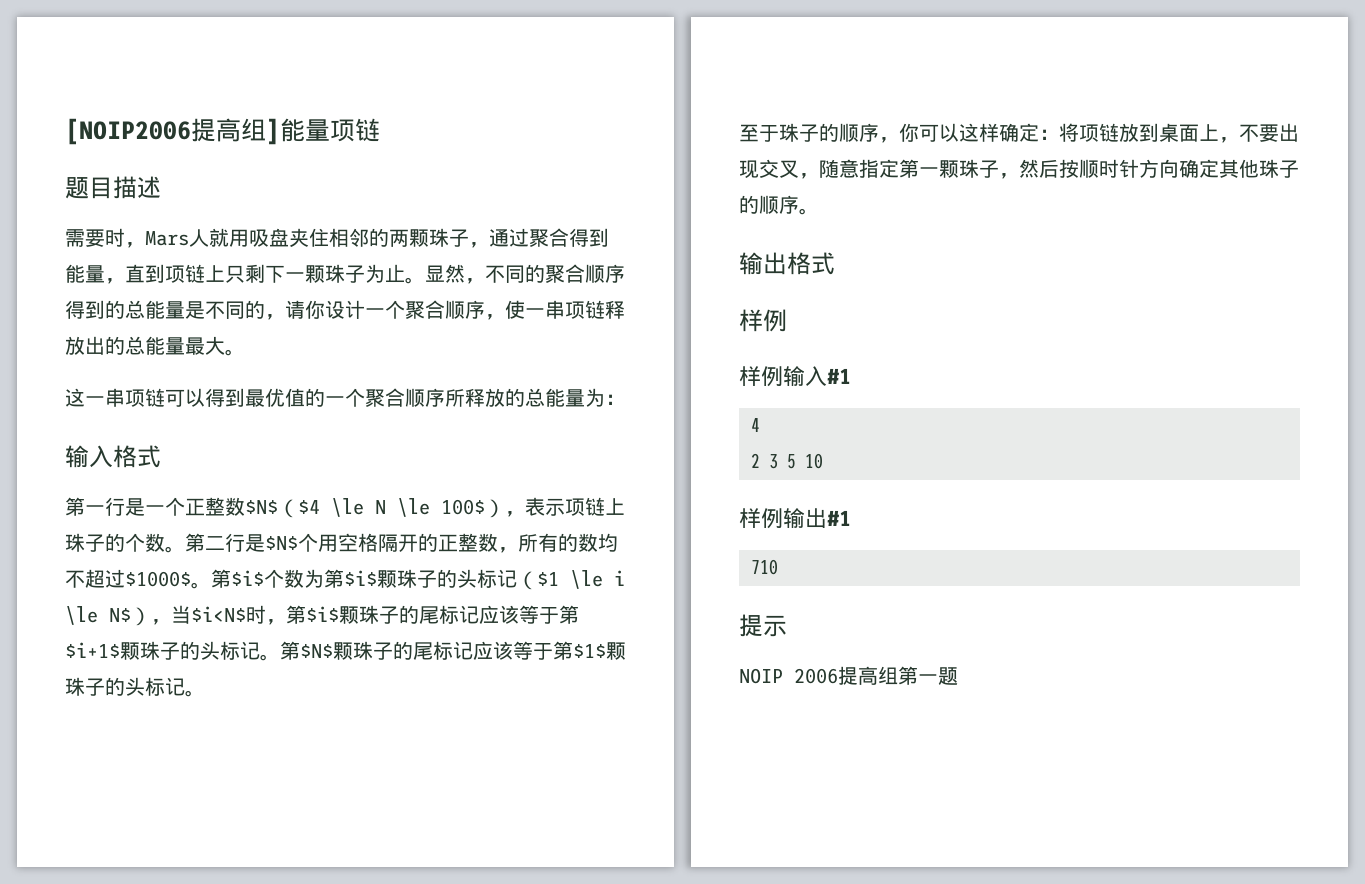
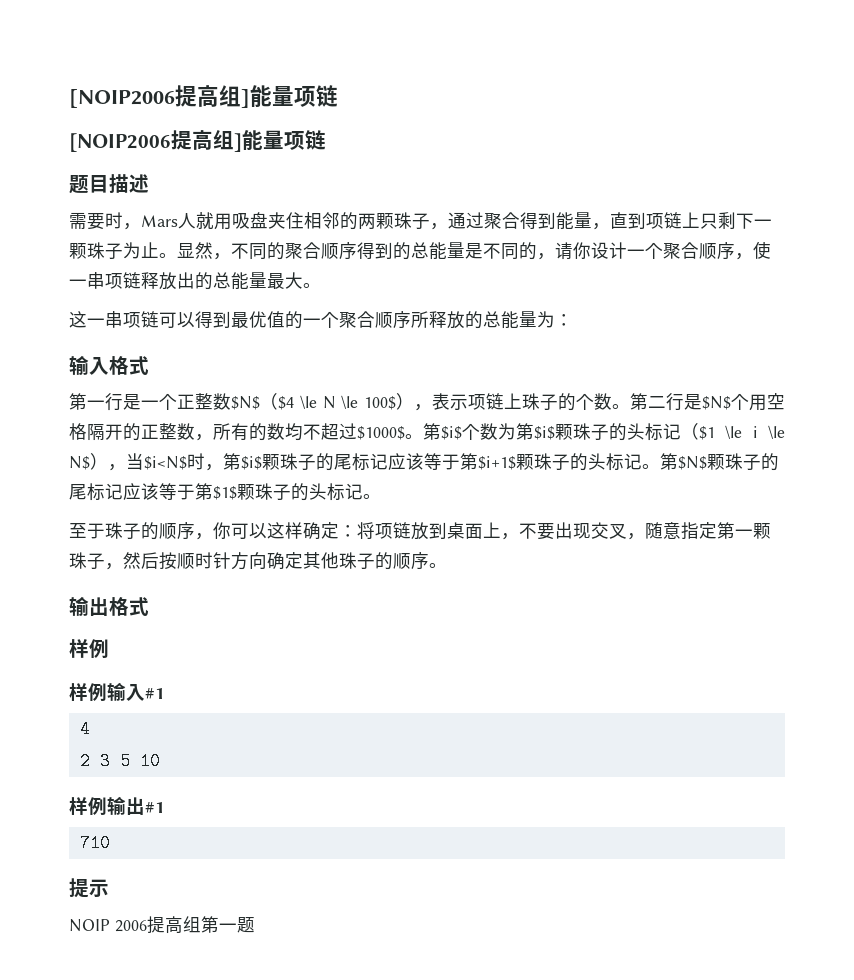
[65,118,380,145] [NOIP2006提高组]能量项链 -> [69,85,338,108] [69,130,326,152] [NOIP2006提高组]能量项链 // [NOIP2006提高组]能量项链

